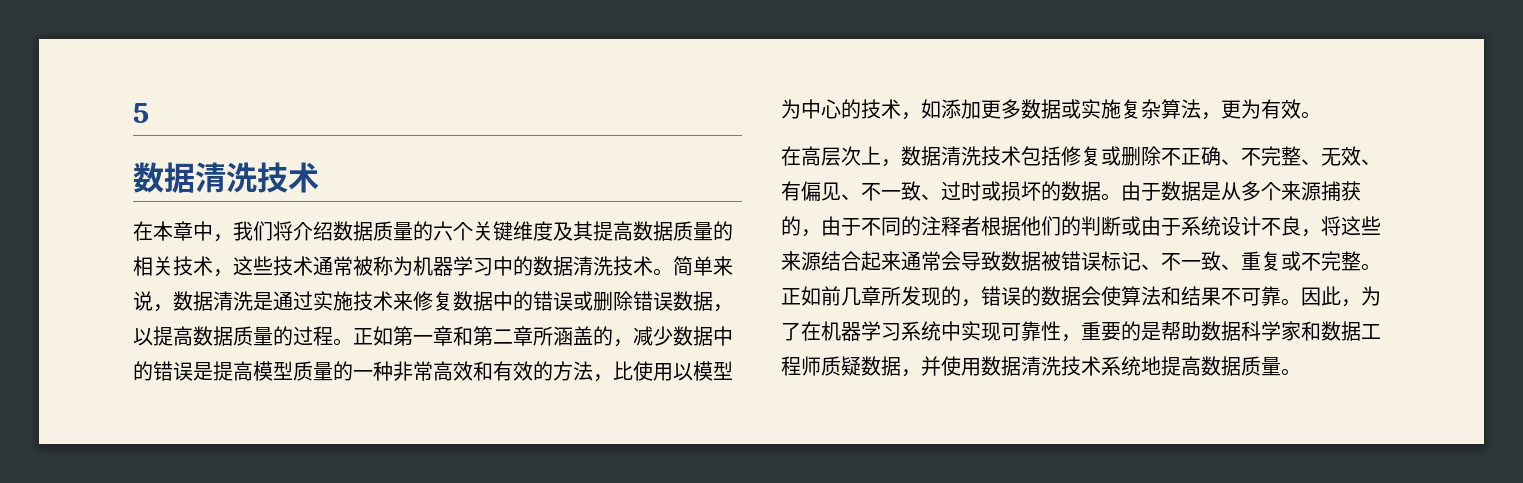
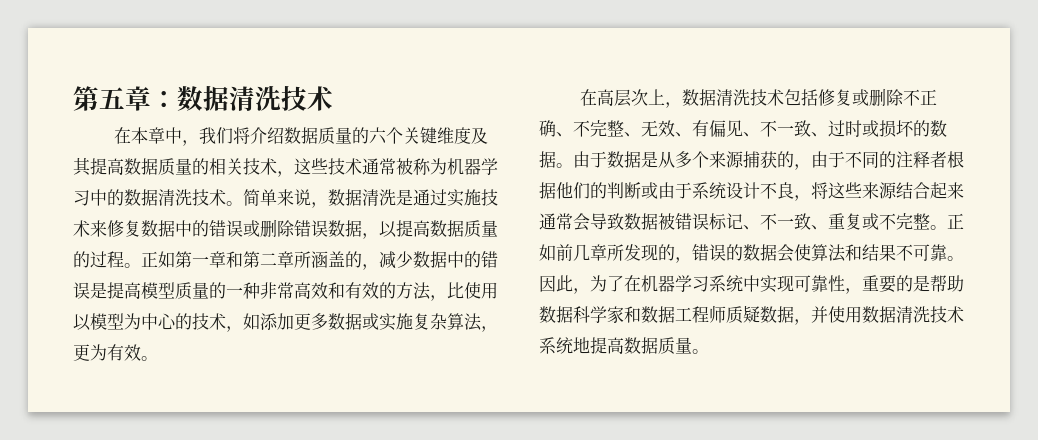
[133,103,149,123] 5 // -> [73,86,177,111] 第五章：

